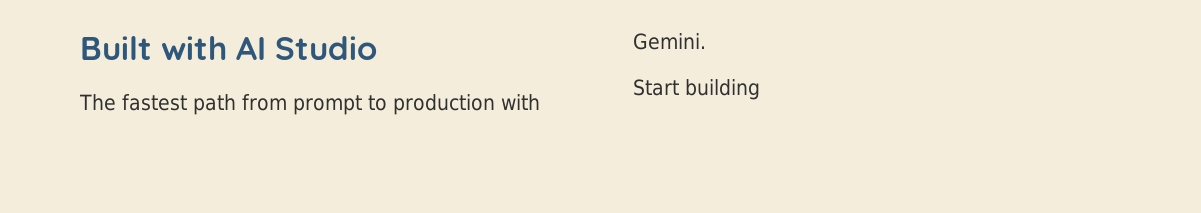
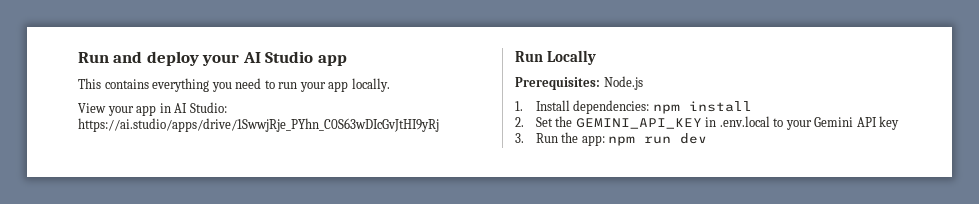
[80,36,377,60] [79,94,540,115] [633,33,706,50] [633,79,760,100] Built with AI Studio // The fastest path from prompt to production with Gemini. // Start building -> [78,51,347,66] [78,78,390,92] [78,102,227,116] [78,118,439,132] [515,50,597,65] [515,76,643,90] [515,100,752,114] [515,116,900,130] [515,132,708,146] Run and deploy your AI Studio app // This contains everything you need to run your app locally. // View your app in AI Studio: https://ai.studio/apps/drive/1SwwjRje_PYhn_C0S63wDIcGvJtHI9yRj // Run Locally // Prerequisites: Node.js // 1. Install dependencies: npm install // 2. Set the GEMINI_API_KEY in .env.local to your Gemini API key // 3. Run the app: npm run dev

